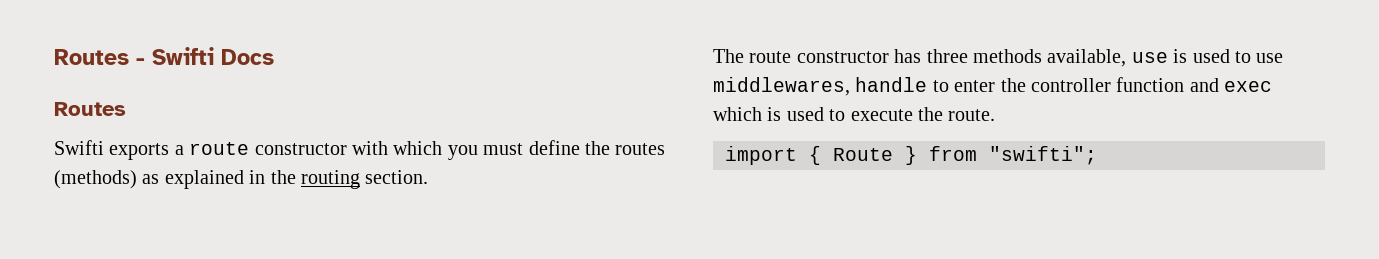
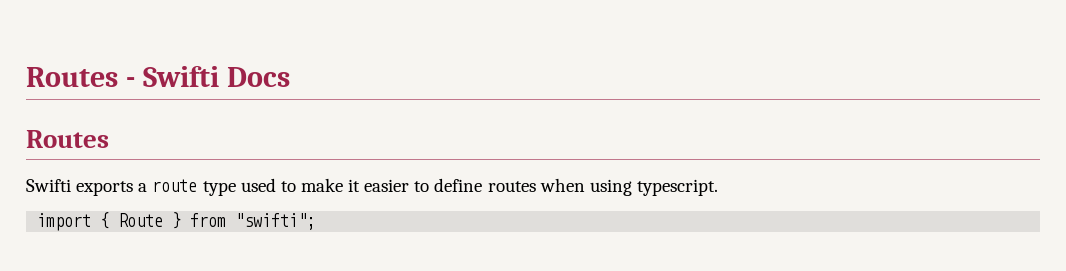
[254,140,666,160] [54,170,429,189] [713,49,1284,67] [713,77,1273,96] [713,107,996,121] constructor with which you must define the routes (methods) as explained in the routing section. // The route constructor has three methods available, use is used to use middlewares, handle to enter the controller function and exec which is used to execute the route. -> [202,178,718,196] type used to make it easier to define routes when using typescript.

